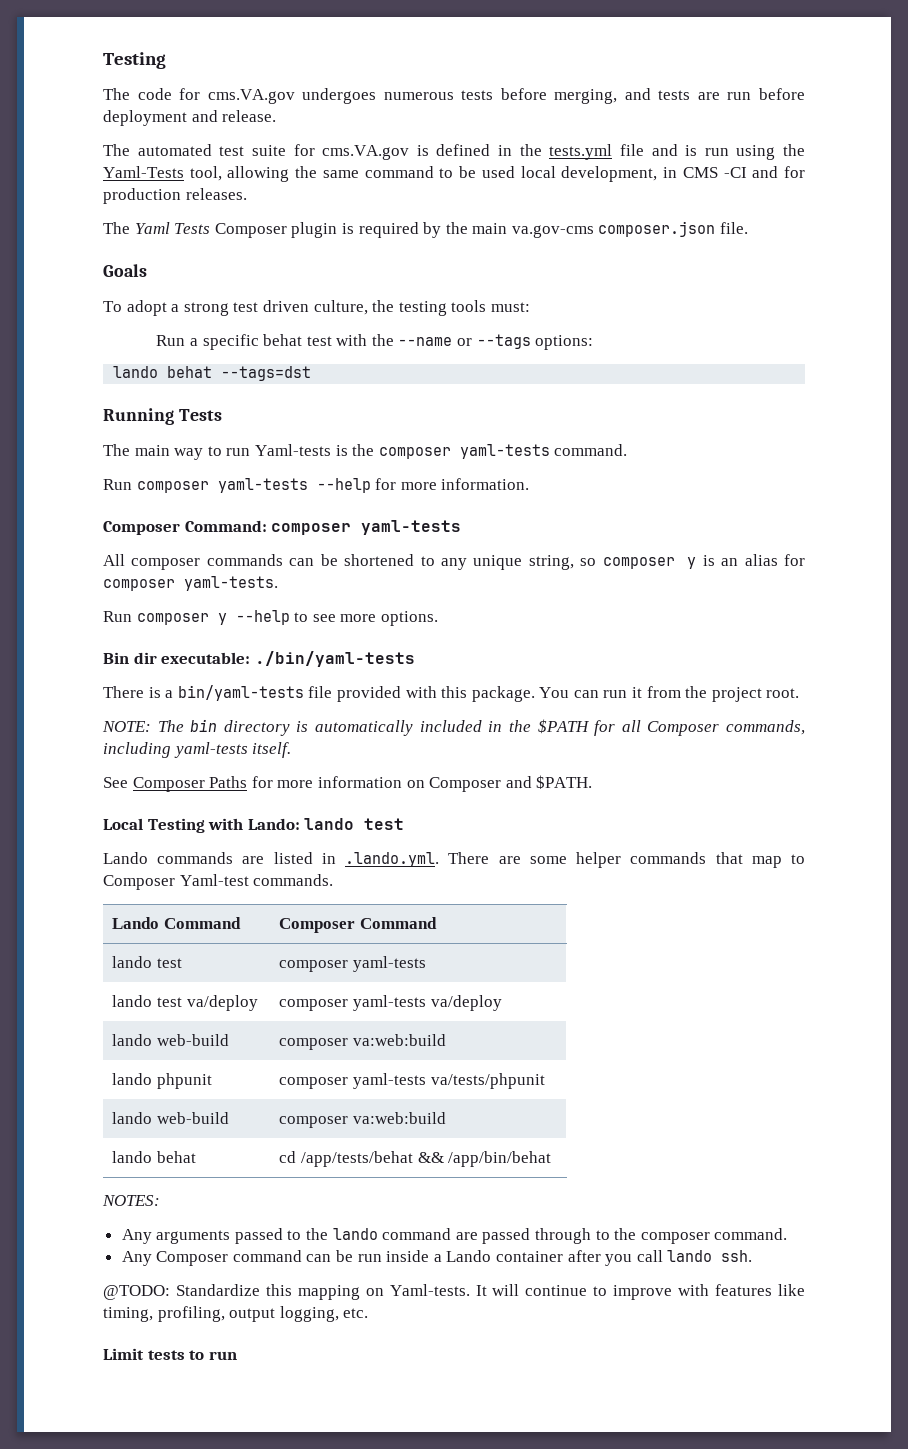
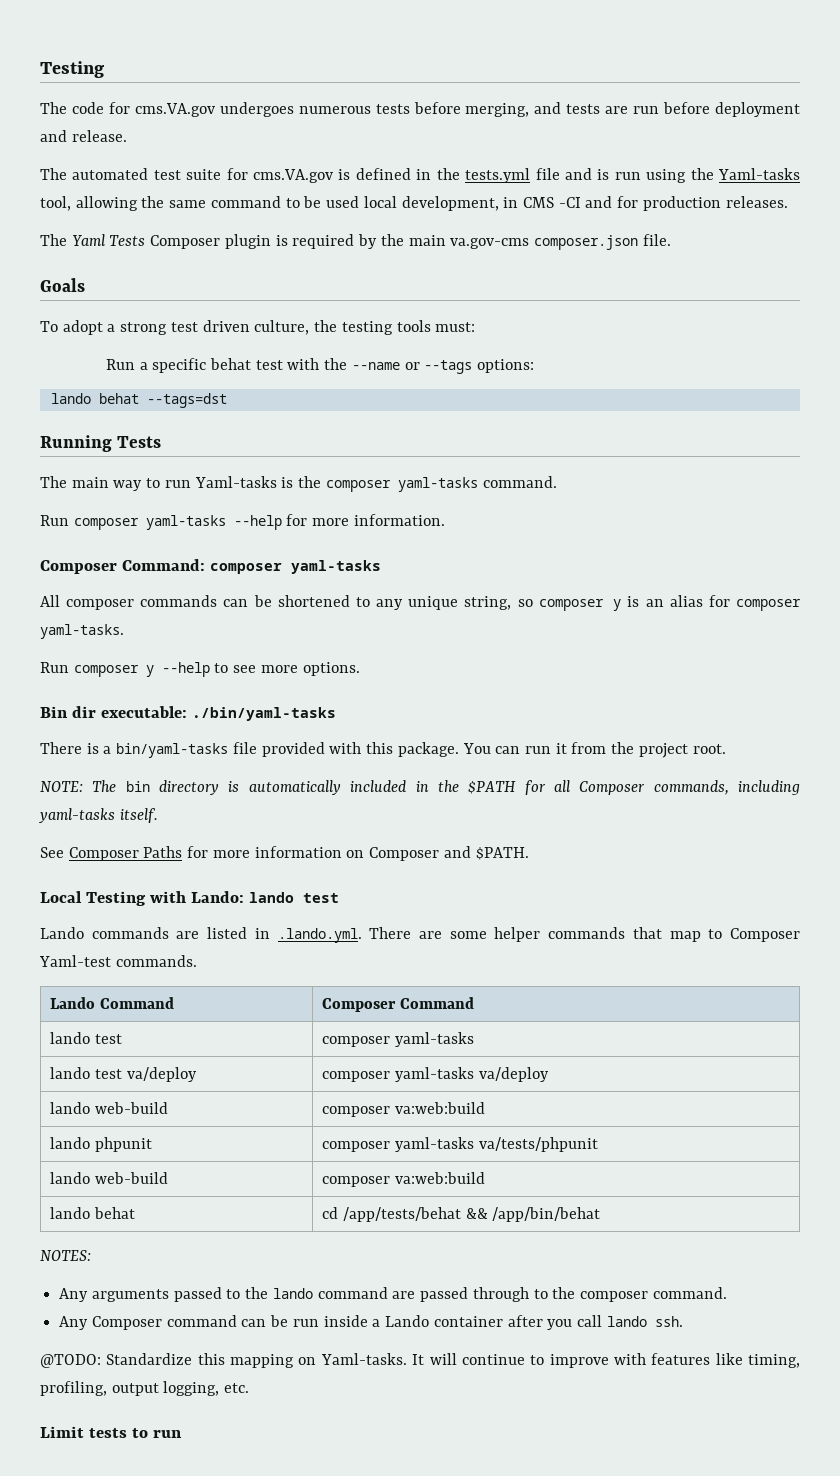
[103,166,184,178] Yaml-Tests -> [717,168,800,180] Yaml-tasks
[254,444,331,456] Yaml-tests -> [194,476,277,488] Yaml-tasks
[459,444,550,459] yaml-tests -> [397,477,478,492] yaml-tasks
[217,478,308,493] yaml-tests -> [145,515,226,530] yaml-tasks
[361,520,462,535] yaml-tests -> [290,560,381,574] yaml-tasks
[184,576,278,591] yaml-tests. -> [40,624,124,639] yaml-tasks.
[254,651,415,667] ./bin/yaml-tests -> [191,707,336,721] ./bin/yaml-tasks
[177,685,304,701] bin/yaml-tests -> [116,743,229,758] bin/yaml-tasks
[173,742,248,758] yaml-tests -> [38,808,115,823] yaml-tasks
[353,956,427,972] yaml-tests -> [394,1032,474,1047] yaml-tasks
[353,995,427,1011] yaml-tests -> [394,1067,474,1082] yaml-tasks
[353,1073,427,1089] yaml-tests -> [394,1137,474,1152] yaml-tasks
[389,1284,470,1296] Yaml-tests. -> [320,1353,407,1365] Yaml-tasks.

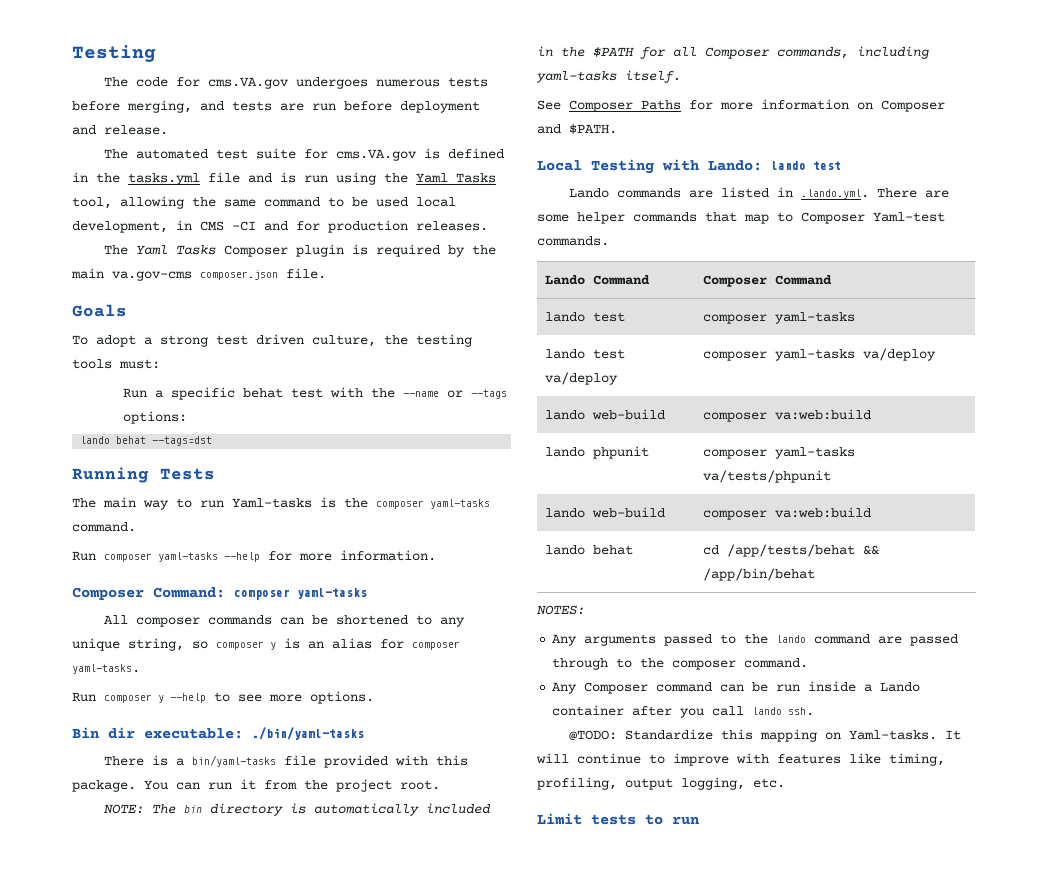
[465,168,531,183] tests.yml -> [128,173,200,185] tasks.yml
[717,168,800,180] Yaml-tasks -> [416,173,496,183] Yaml Tasks
[109,235,146,246] Tests -> [176,245,217,255] Tasks

